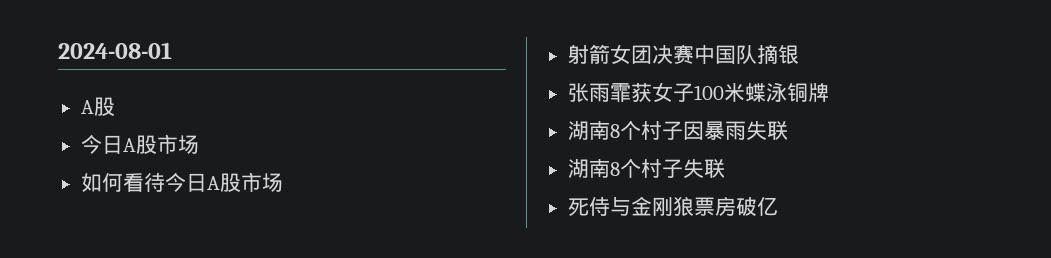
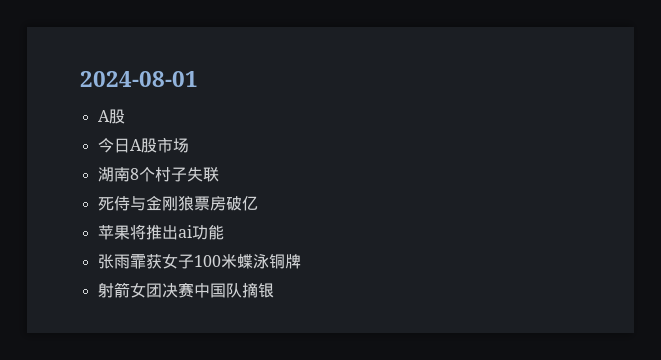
[80,172,283,192] [567,44,799,65] [567,82,829,103] [567,121,788,141] // 如何看待今日A股市场 // 射箭女团决赛中国队摘银 // 张雨霏获女子100米蝶泳铜牌 // 湖南8个村子因暴雨失联 -> (189, 145) none
(778, 206) none -> [97,224,224,240] [97,253,301,269] [97,282,274,298] // 苹果将推出ai功能 // 张雨霏获女子100米蝶泳铜牌 // 射箭女团决赛中国队摘银

